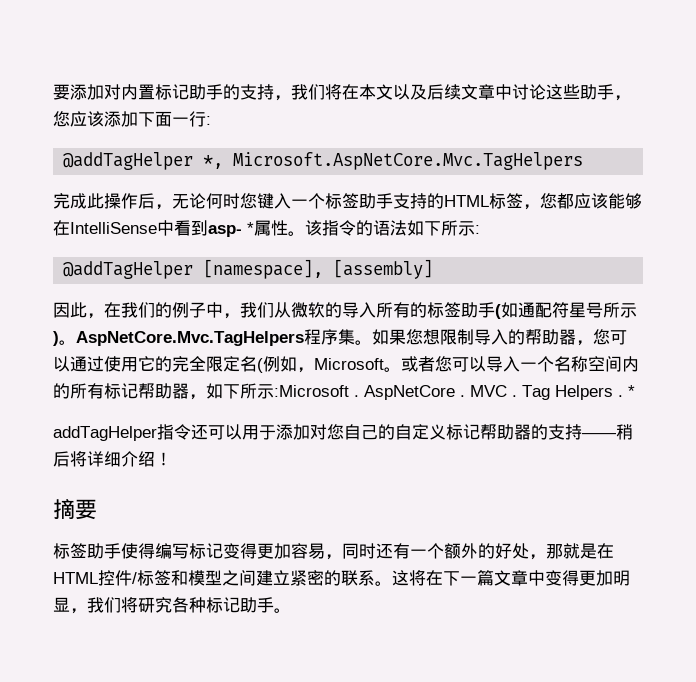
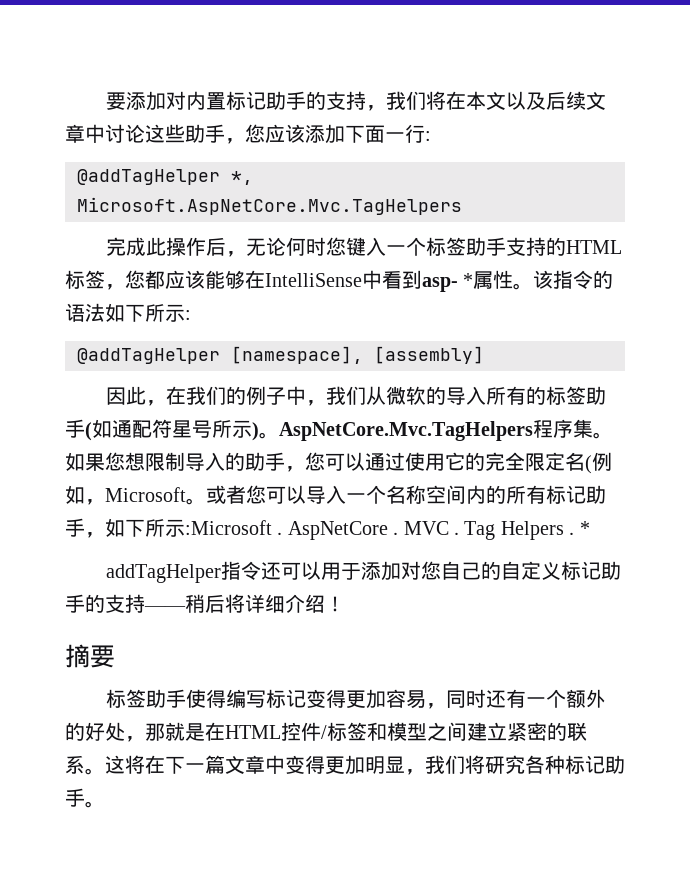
[525,329,576,345] 帮助器 -> [245,452,285,471] 助手
[138,383,189,399] 帮助器 -> [586,485,606,504] [65,518,85,537] 助手
[480,424,531,440] 帮助器 -> [600,561,621,580] [65,594,85,613] 助手

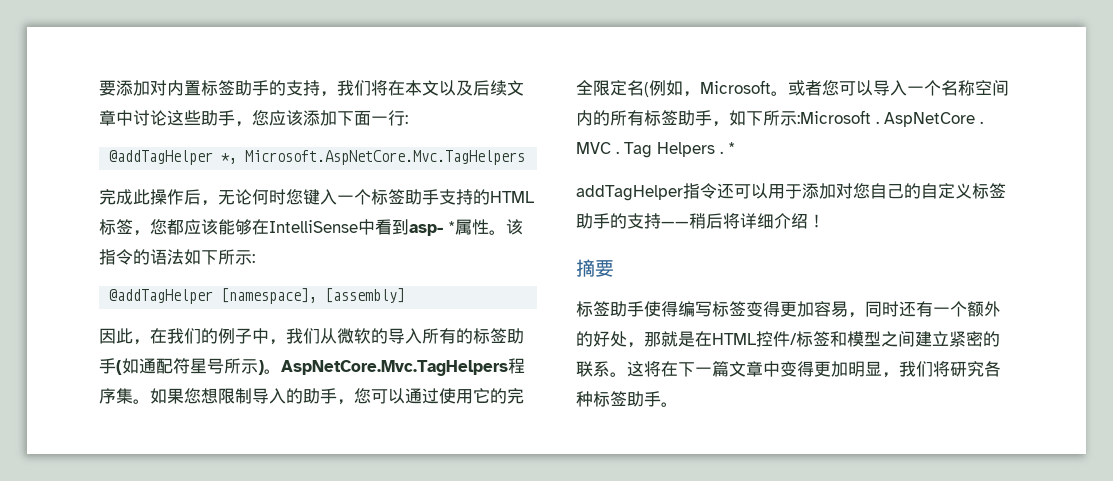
[245,91,266,110] 记 -> [218,80,235,95] 签
[566,485,586,504] 记 -> [661,110,678,125] 签
[580,561,601,580] 记 -> [989,183,1006,198] 签
[285,689,306,708] 记 -> [729,301,746,316] 签
[585,755,605,774] 记 -> [610,391,627,406] 签

